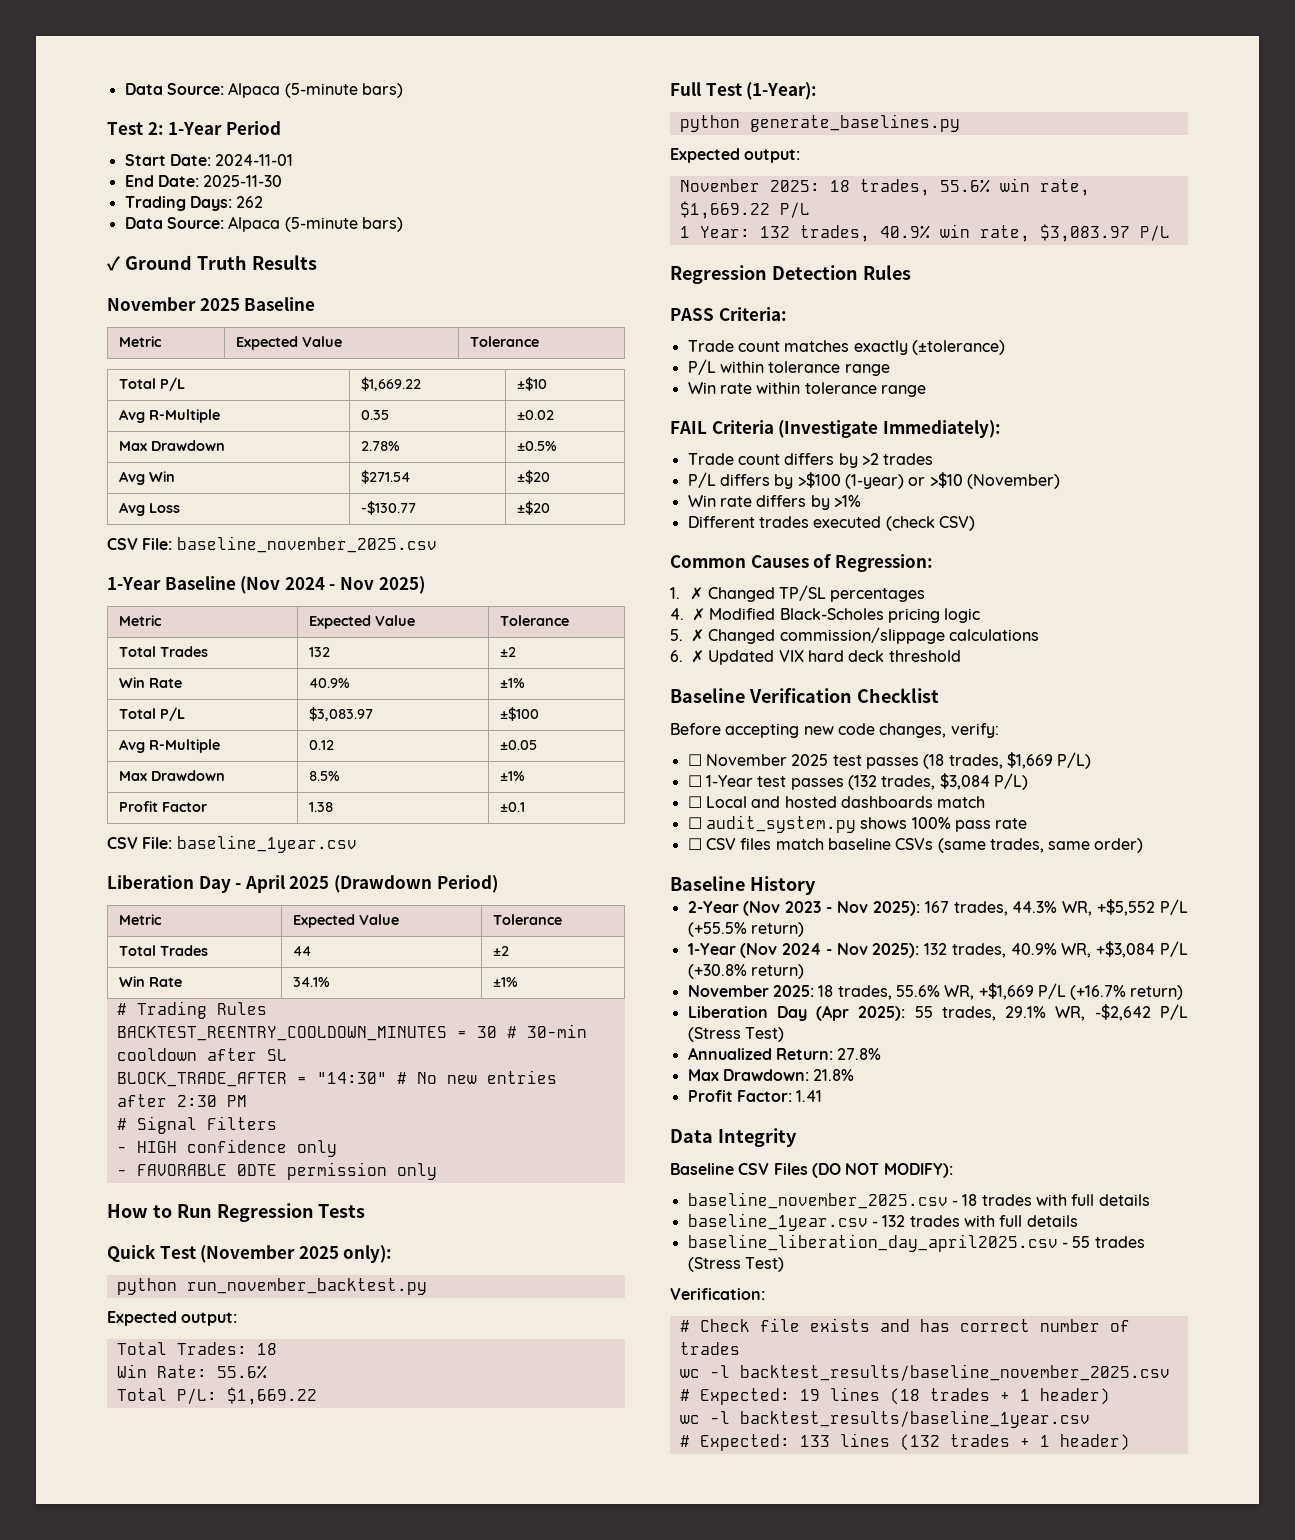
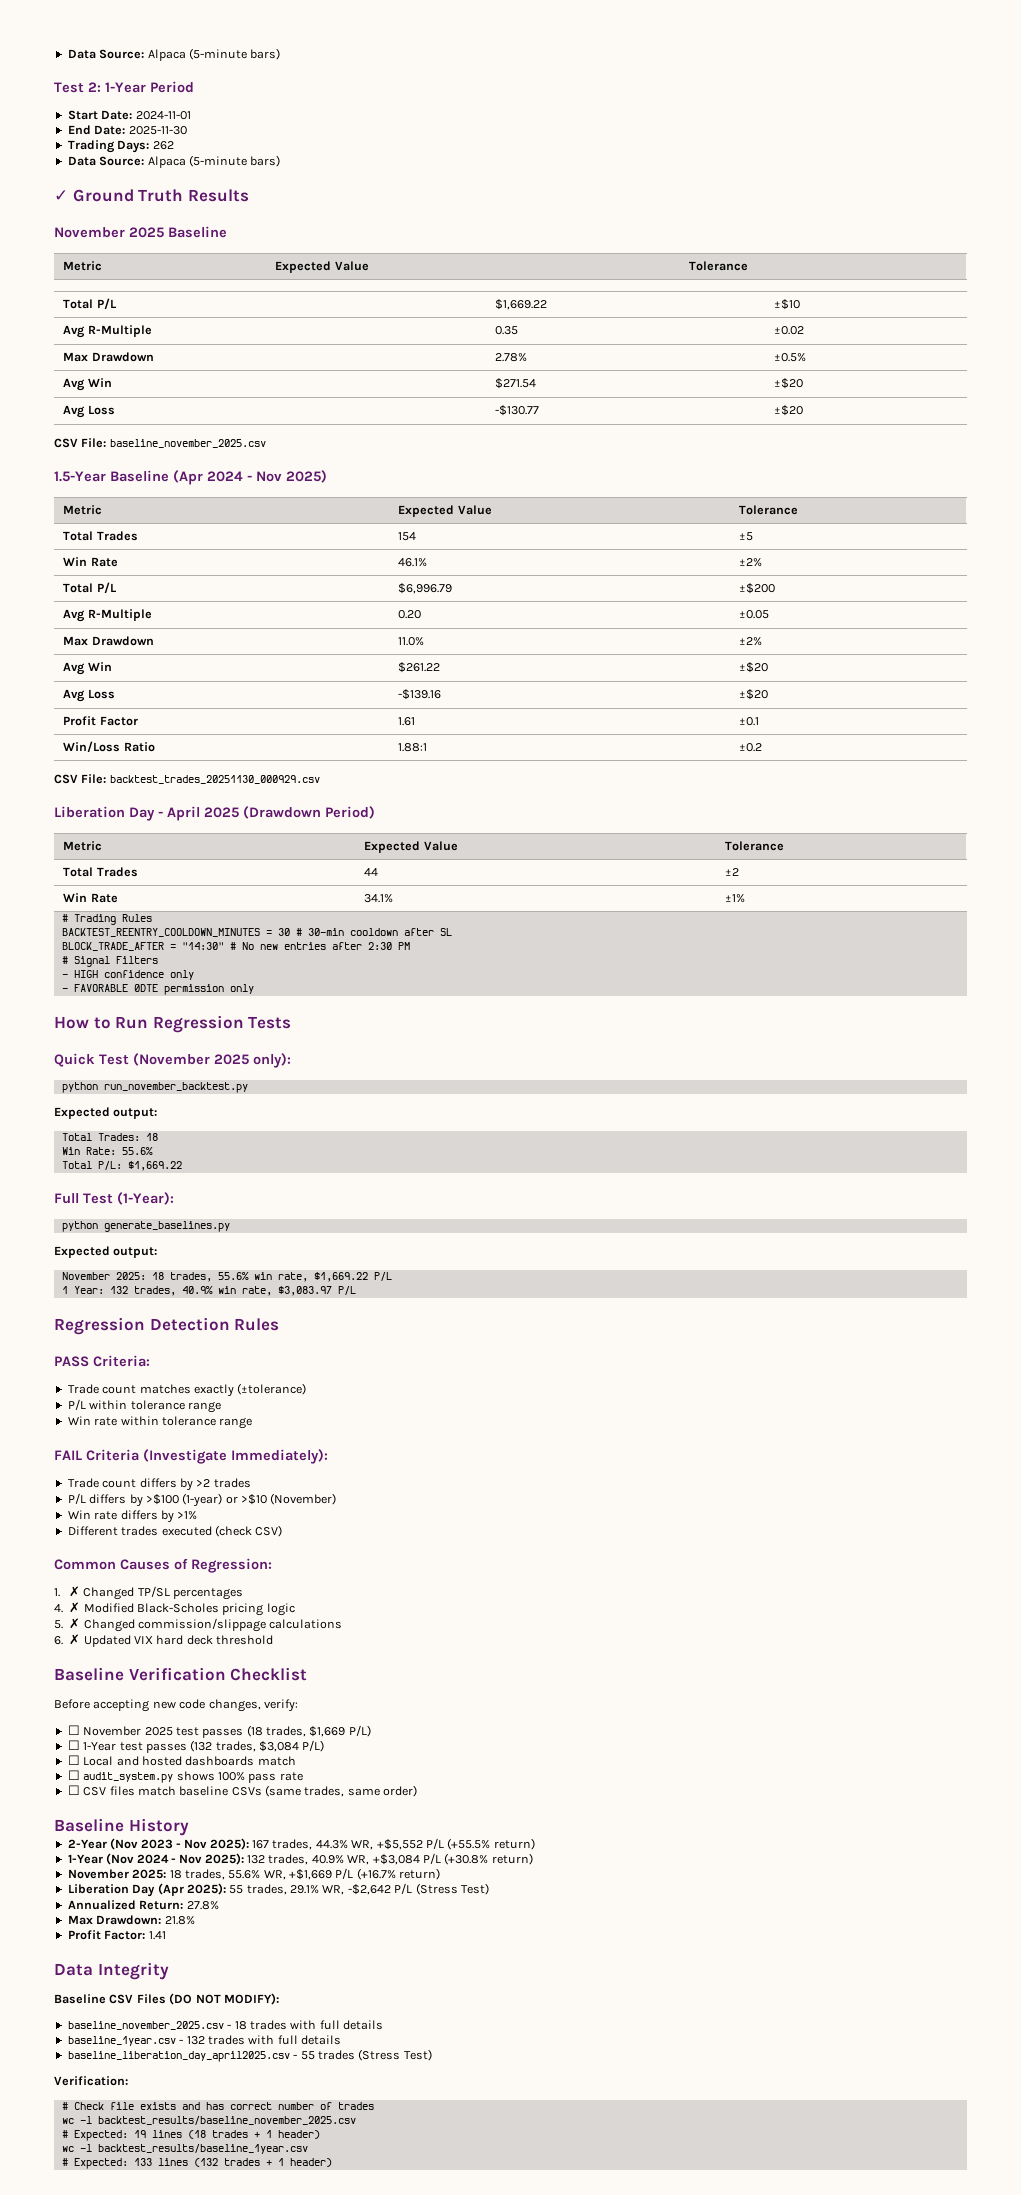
[107,576,281,594] 1-Year Baseline (Nov -> [54,470,203,485] 1.5-Year Baseline (Apr
[308,647,330,657] [499,647,516,657] [118,677,182,688] [308,678,350,688] [499,678,525,688] [118,707,185,721] [308,707,373,721] [499,707,539,721] [118,739,220,753] [308,740,334,750] 132 | ±2 // Win Rate | 40.9% | ±1% // Total P/L | $3,083.97 | ±$100 // Avg R-Multiple | 0.12 -> [398,532,417,541] [739,532,754,541] [63,557,118,567] [398,558,428,567] [739,558,763,567] [63,582,116,594] [398,583,453,594] [739,583,776,594] [63,609,152,622] [398,610,422,619] 154 | ±5 // Win Rate | 46.1% | ±2% // Total P/L | $6,996.79 | ±$200 // Avg R-Multiple | 0.20
[308,771,340,781] [499,771,525,781] 8.5% | ±1% -> [398,637,425,646] [739,637,763,646] [63,662,112,675] [398,662,441,673] [739,662,769,673] [63,689,115,702] [398,689,442,700] [739,689,769,700] 11.0% | ±2% // Avg Win | $261.22 | ±$20 // Avg Loss | -$139.16 | ±$20
[308,802,333,812] 1.38 -> [398,717,416,726] 1.61
[107,835,357,853] // CSV File: baseline_1year.csv -> [63,741,155,753] [398,743,428,752] [739,743,763,752] [54,774,320,784] // Win/Loss Ratio | 1.88:1 | ±0.2 // CSV File: backtest_trades_20251130_000929.csv

